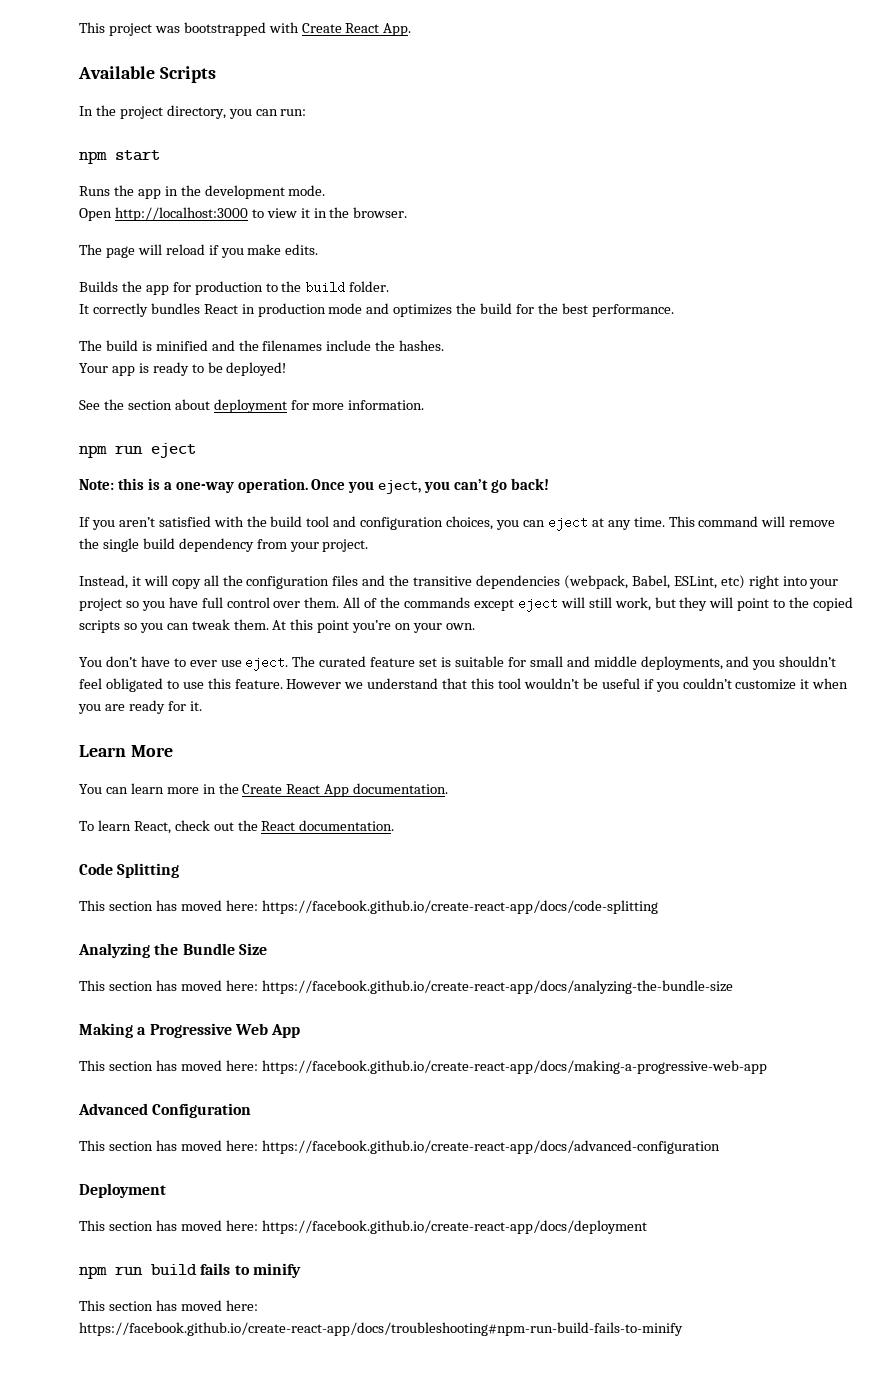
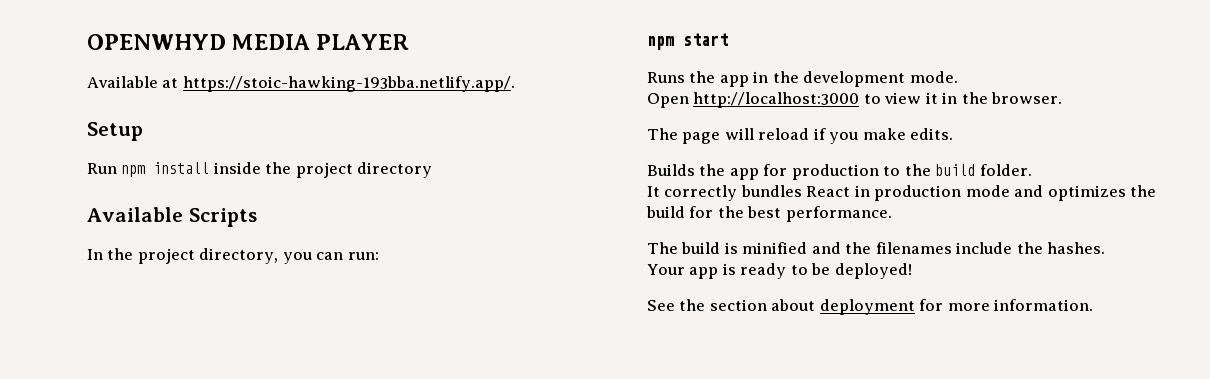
[79,22,412,36] This project was bootstrapped with Create React App. -> [87,34,410,50] [87,76,515,92] [87,122,143,141] [87,162,433,178] OPENWHYD MEDIA PLAYER // Available at https://stoic-hawking-193bba.netlify.app/. // Setup // Run npm install inside the project directory
[79,443,196,458] [79,478,549,494] [79,516,836,531] [79,538,369,552] [79,575,839,589] [79,597,854,612] [79,619,475,633] [79,656,837,671] [79,678,849,692] [78,700,202,714] [79,745,173,757] [79,783,449,797] [79,820,395,834] [79,863,180,878] [79,900,658,914] [78,943,267,958] [79,980,733,994] [79,1023,301,1038] [79,1060,767,1074] [78,1103,252,1118] [79,1140,720,1154] [79,1183,166,1198] [79,1220,647,1234] [79,1263,301,1279] [79,1300,258,1311] [79,1322,683,1336] // npm run eject // Note: this is a one-way operation. Once you eject, you can’t go back! // If you aren’t satisfied with the build tool and configuration choices, you can eject at any time. This command will remove the single build dependency from your project. // Instead, it will copy all the configuration files and the transitive dependencies (webpack, Babel, ESLint, etc) right into your project so you have full control over them. All of the commands except eject will still work, but they will point to the copied scripts so you can tweak them. At this point you’re on your own. // You don’t have to ever use eject. The curated feature set is suitable for small and middle deployments, and you shouldn’t feel obligated to use this feature. However we understand that this tool wouldn’t be useful if you couldn’t customize it when you are ready for it. // Learn More // You can learn more in the Create React App documentation. // To learn React, check out the React documentation. // Code Splitting // This section has moved here: https://facebook.github.io/create-react-app/docs/code-splitting // Analyzing the Bundle Size // This section has moved here: https://facebook.github.io/create-react-app/docs/analyzing-the-bundle-size // Making a Progressive Web App // This section has moved here: https://facebook.github.io/create-react-app/docs/making-a-progressive-web-app // Advanced Configuration // This section has moved here: https://facebook.github.io/create-react-app/docs/advanced-configuration // Deployment // This section has moved here: https://facebook.github.io/create-react-app/docs/deployment // npm run build fails to minify // This section has moved here: https://facebook.github.io/create-react-app/docs/troubleshooting#npm-run-build-fails-to-minify -> (1094, 305) none

